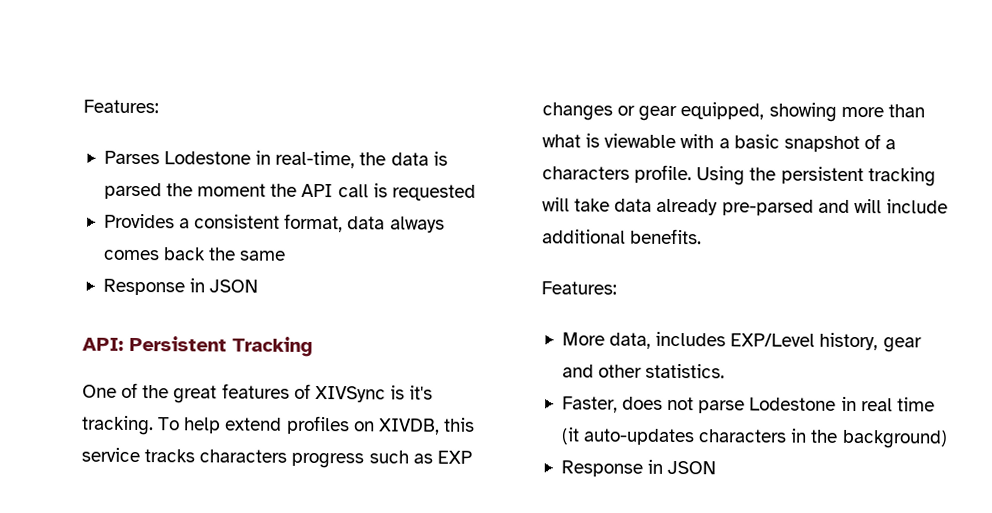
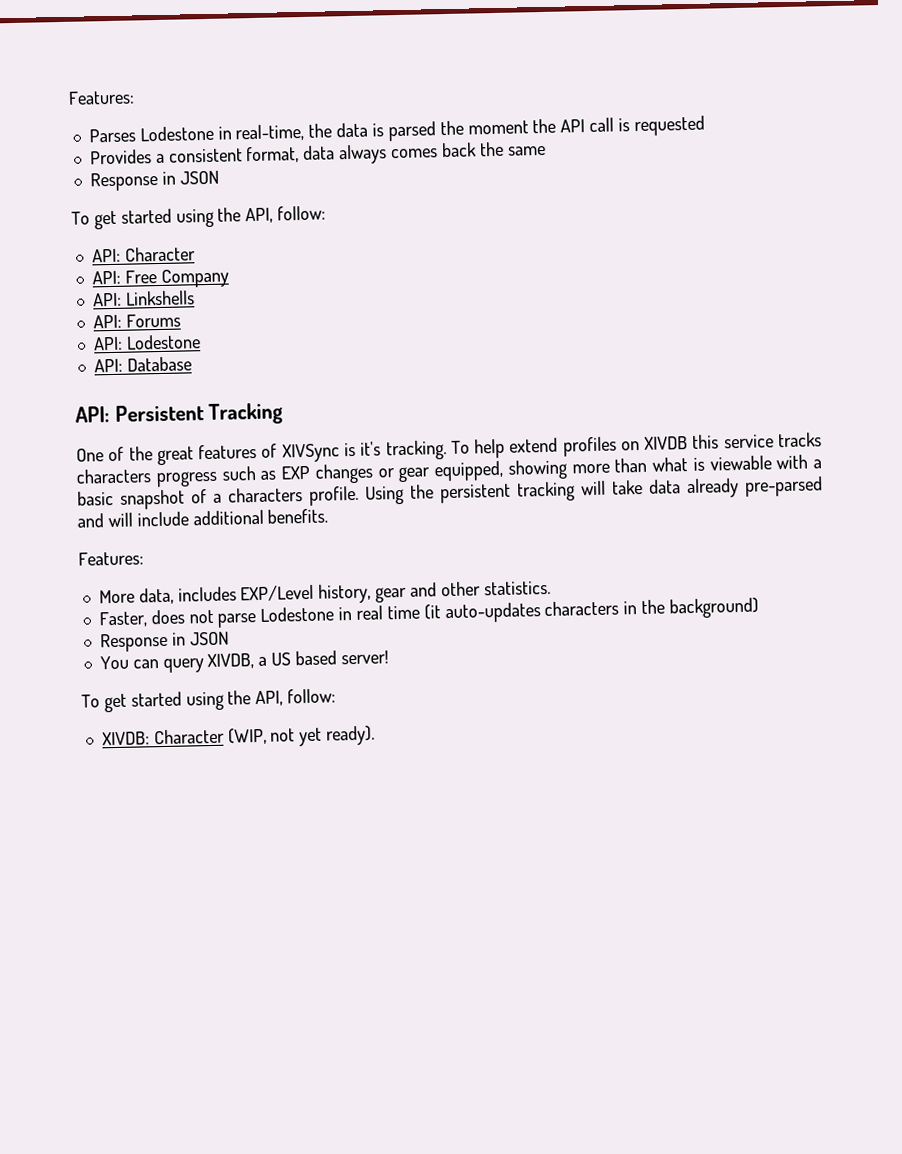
(259, 286) none -> [71,205,327,230] [91,246,196,263] [91,268,229,288] [92,290,195,307] [92,313,181,329] [92,334,201,351] [93,356,192,373] // To get started using the API, follow: // API: Character // API: Free Company // API: Linkshells // API: Forums // API: Lodestone // API: Database
[378,418,440,435] XIVDB, -> [644,436,689,450] XIVDB
(717, 467) none -> [99,650,389,674] [81,688,337,713] [101,725,376,747] // You can query XIVDB, a US based server! // To get started using the API, follow: // XIVDB: Character (WIP, not yet ready).

